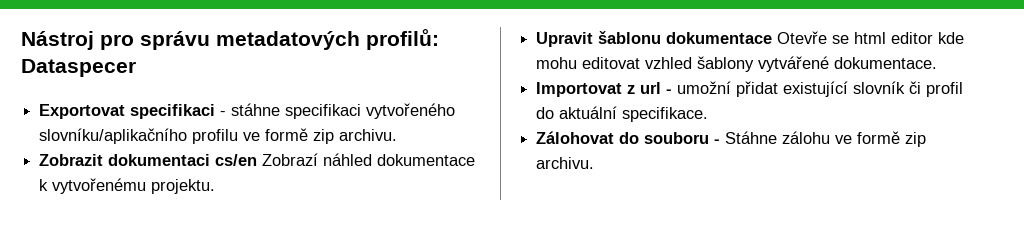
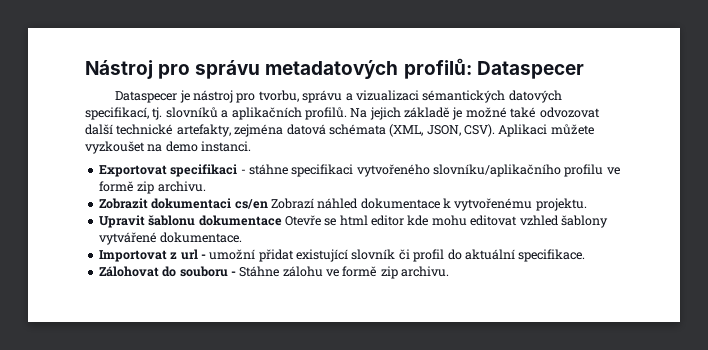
(136, 68) none -> [115,90,562,103] [85,107,600,120] [85,124,594,137] [85,141,252,154] // Dataspecer je nástroj pro tvorbu, správu a vizualizaci sémantických datových specifikací, tj. slovníků a aplikačních profilů. Na jejich základě je možné také odvozovat další technické artefakty, zejména datová schémata (XML, JSON, CSV). Aplikaci můžete vyzkoušet na demo instanci.

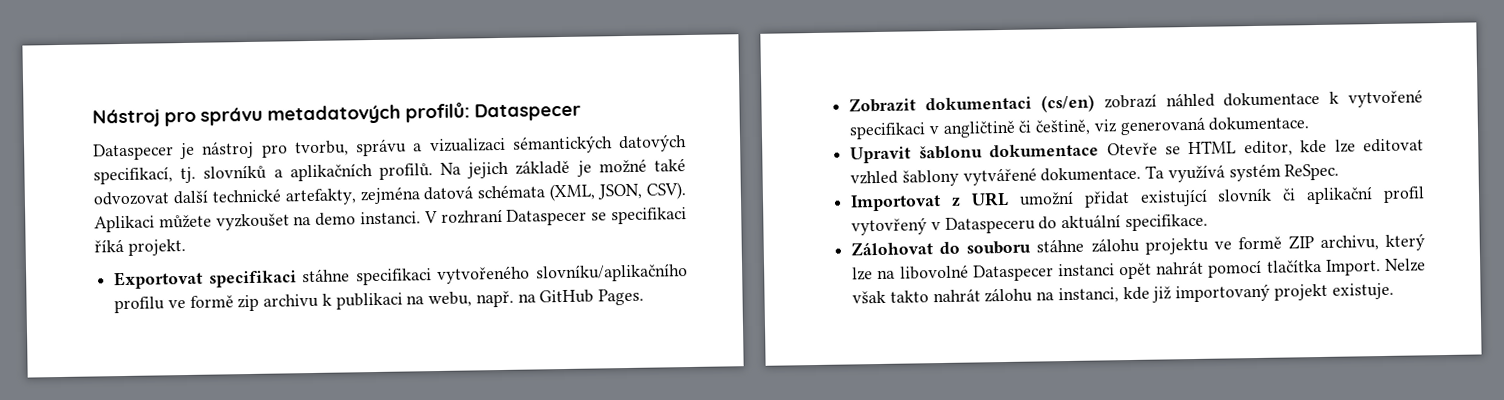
(252, 146) none -> [423,207,687,226] [94,238,186,256] V rozhraní Dataspecer se specifikaci říká projekt.
[240,169,246,174] - -> (297, 279) none
[157,181,206,192] archivu. -> [263,288,644,310] archivu k publikaci na webu, např. na GitHub Pages.
[234,198,314,209] cs/en Zobrazí -> [1040,93,1157,113] (cs/en) zobrazí
[454,198,587,211] vytvořenému projektu. -> [1348,89,1423,108] [849,116,1310,140] vytvořené specifikaci v angličtině či češtině, viz generovaná dokumentace.
[339,215,467,226] html editor kde mohu -> [1188,139,1356,157] HTML editor, kde lze
(243, 237) none -> [1145,163,1340,183] Ta využívá systém ReSpec.
[180,249,206,260] url - -> [970,191,1009,207] URL
[413,249,445,262] profil -> [1306,186,1425,205] [851,216,1036,236] aplikační profil vytovřený v Dataspeceru
[230,266,450,279] - Stáhne zálohu ve formě zip archivu. -> [1036,233,1425,255] [852,258,1426,282] [852,282,1394,304] stáhne zálohu projektu ve formě ZIP archivu, který lze na libovolné Dataspecer instanci opět nahrát pomocí tlačítka Import. Nelze však takto nahrát zálohu na instanci, kde již importovaný projekt existuje.

